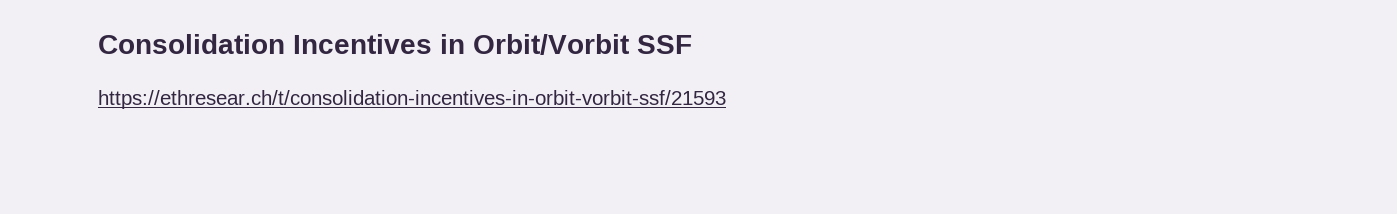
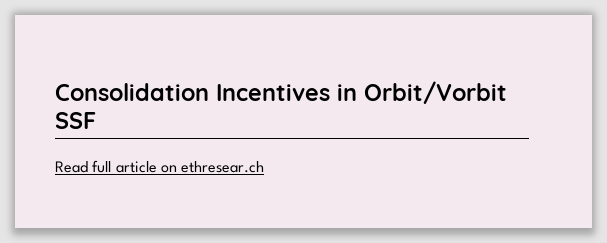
[98,90,726,109] https://ethresear.ch/t/consolidation-incentives-in-orbit-vorbit-ssf/21593 -> [55,160,265,173] Read full article on ethresear.ch

